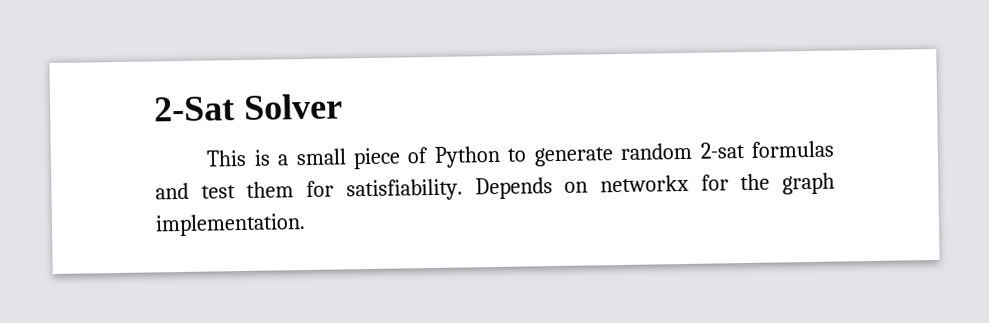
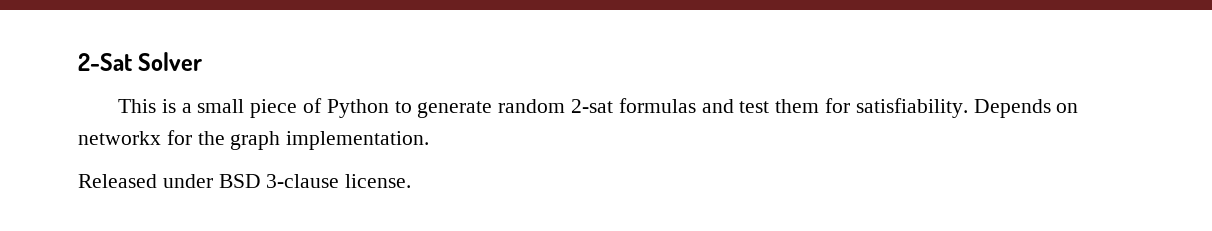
(306, 225) none -> [78,174,412,188] // Released under BSD 3-clause license.

